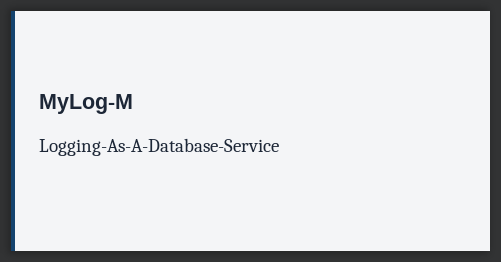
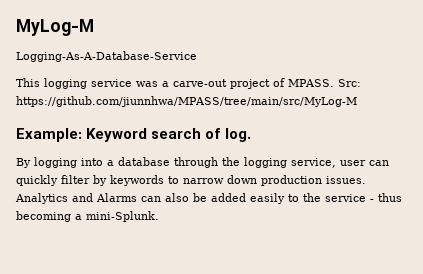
(279, 147) none -> [16,78,361,89] [16,96,357,107] [16,128,252,142] [16,157,389,168] [16,175,366,186] [15,193,402,204] [16,211,159,222] // This logging service was a carve-out project of MPASS. Src: https://github.com/jiunnhwa/MPASS/tree/main/src/MyLog-M // Example: Keyword search of log. // By logging into a database through the logging service, user can quickly filter by keywords to narrow down production issues. Analytics and Alarms can also be added easily to the service - thus becoming a mini-Splunk.

